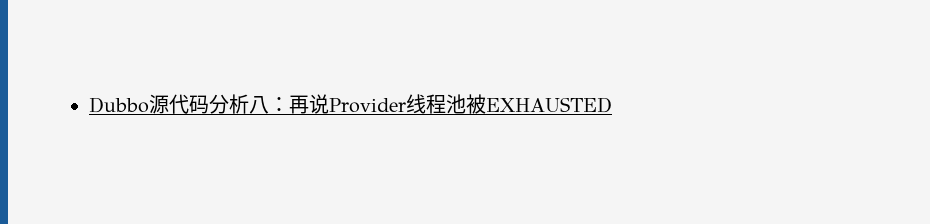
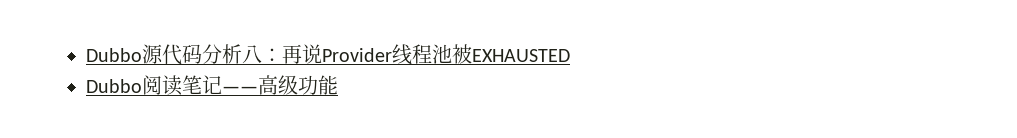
(612, 105) none -> [86,75,338,96] // Dubbo阅读笔记——高级功能

